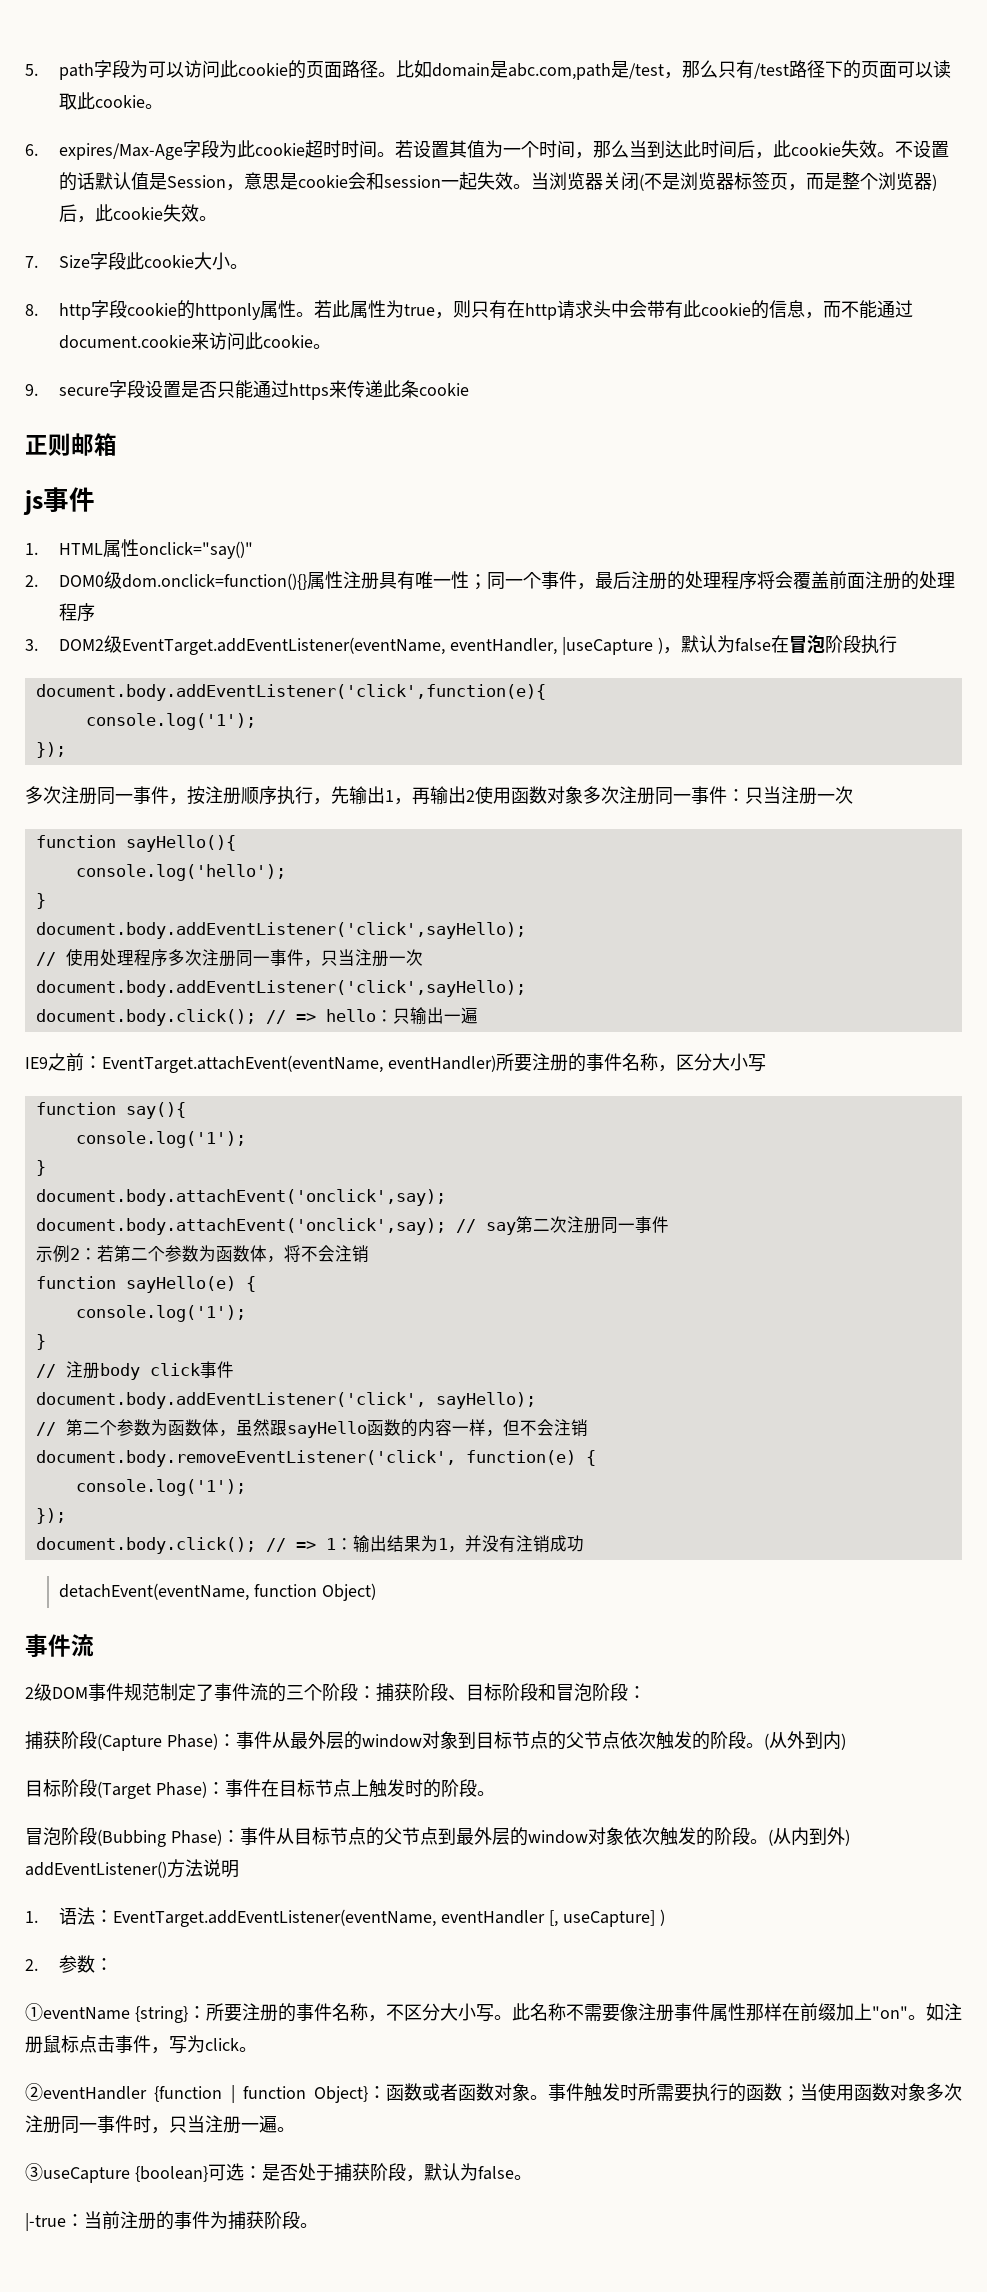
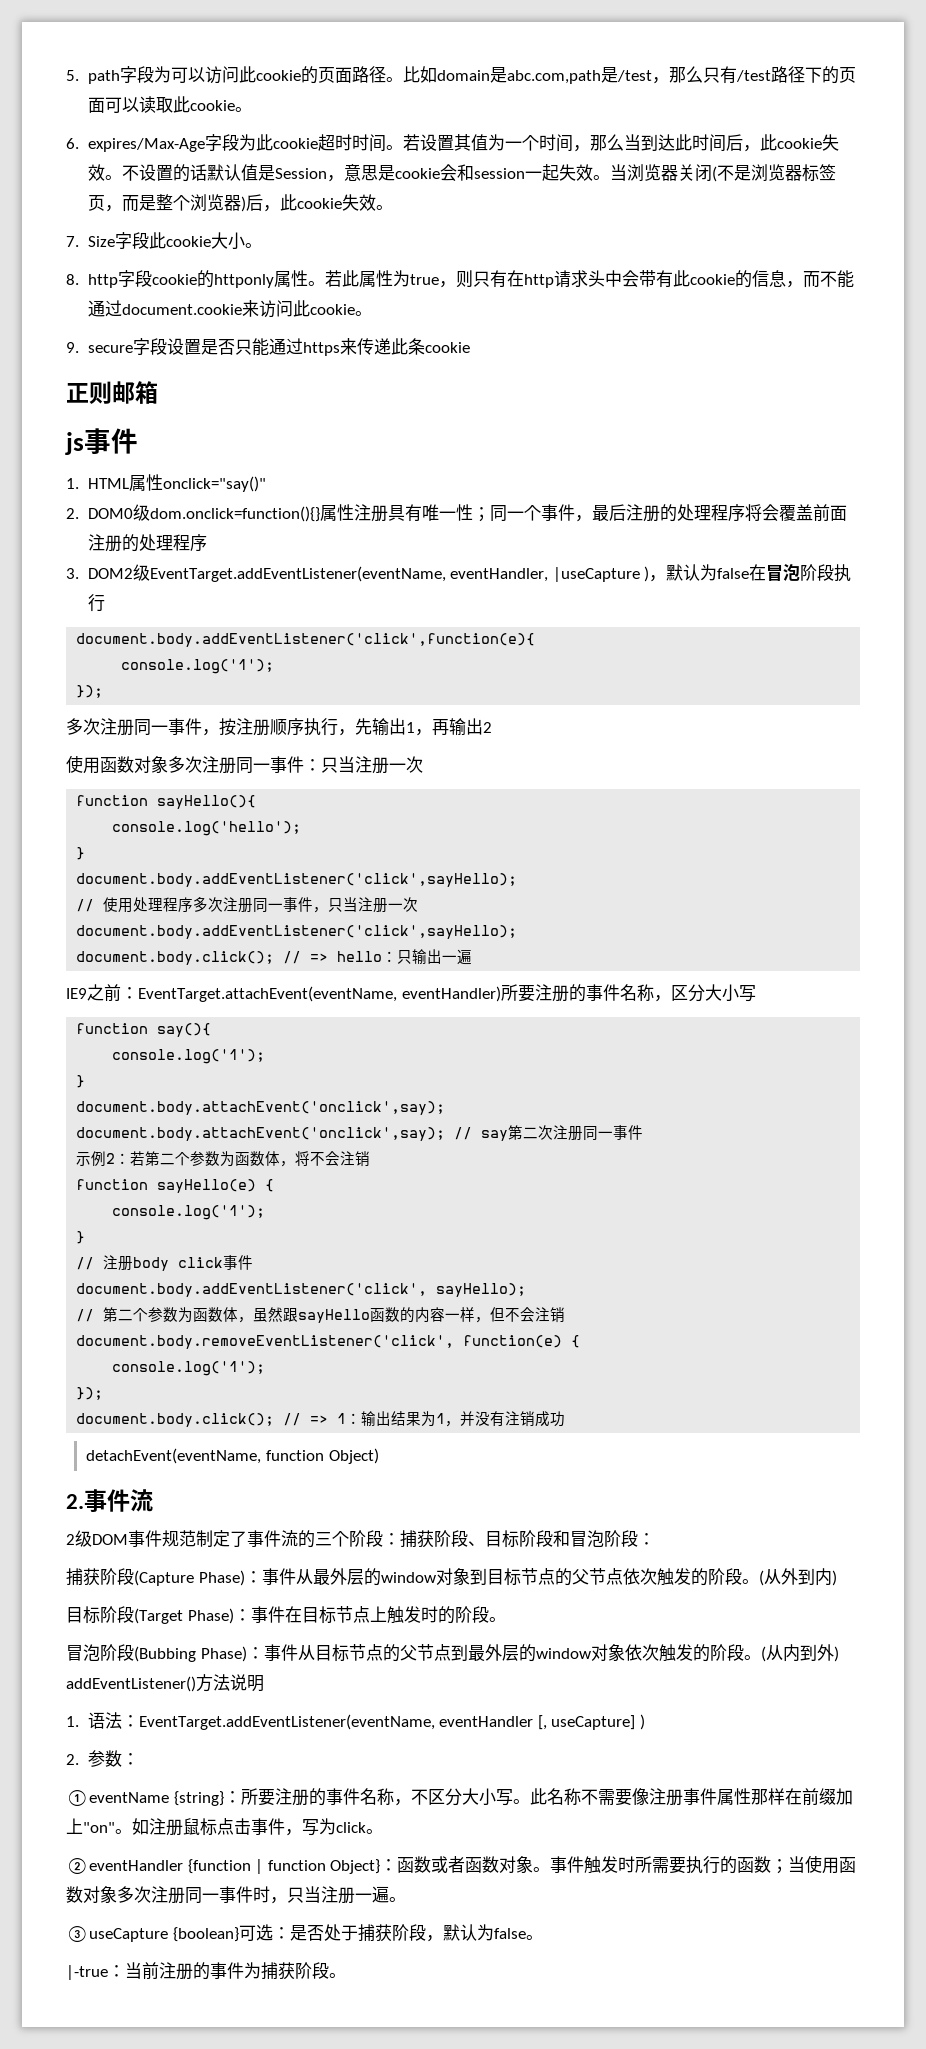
(475, 796) none -> (492, 727) //
(376, 1592) none -> [66,1494,84,1509] 2.

